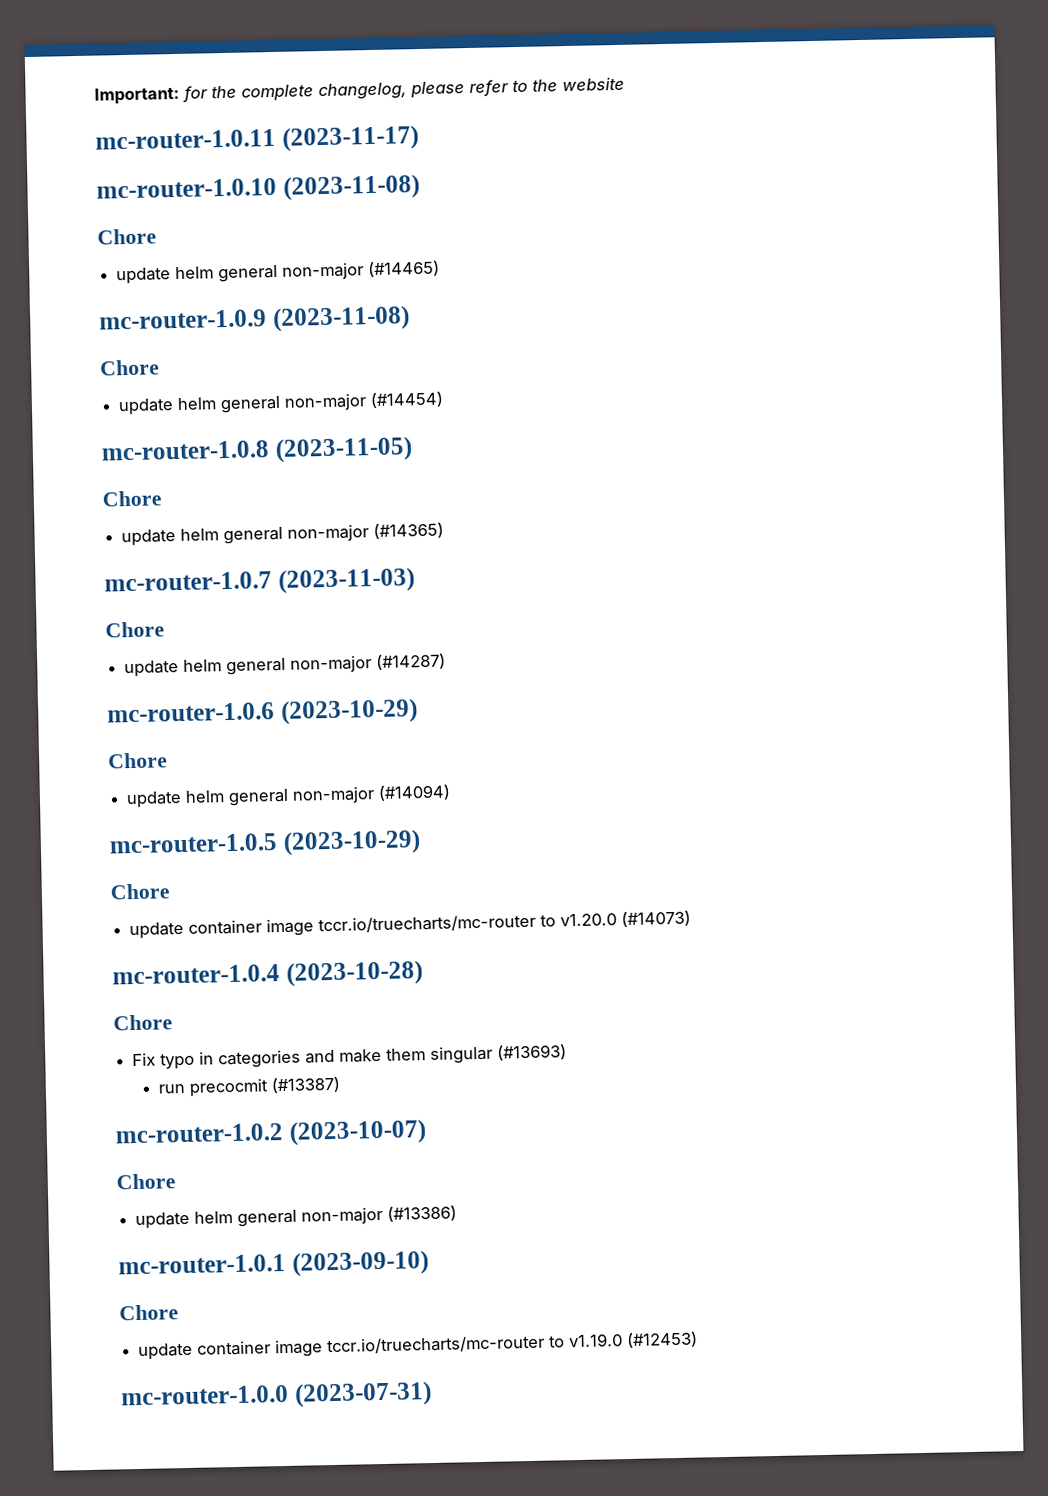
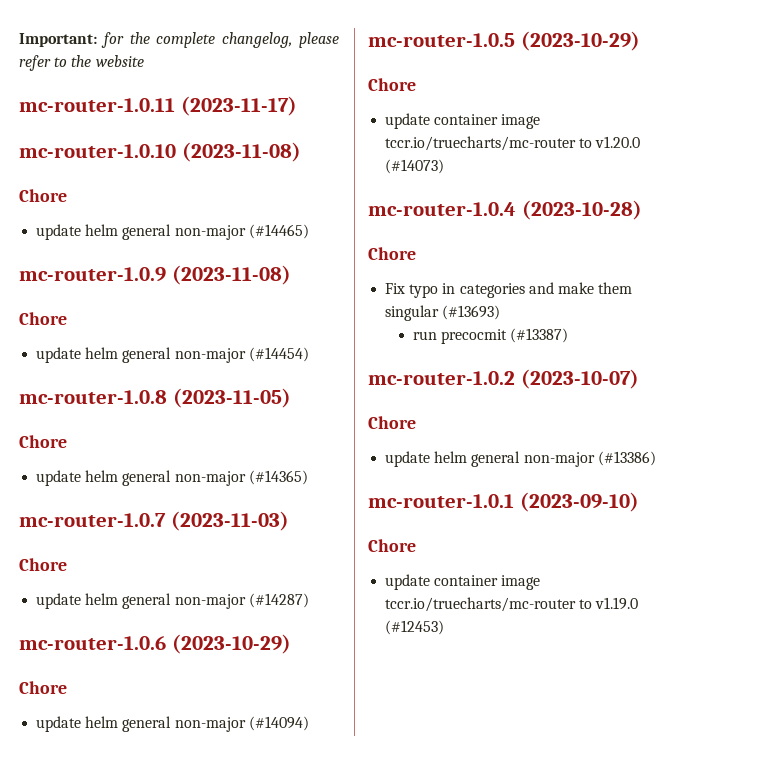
[120,1381,432,1408] // mc-router-1.0.0 (2023-07-31) -> (445, 627) none

